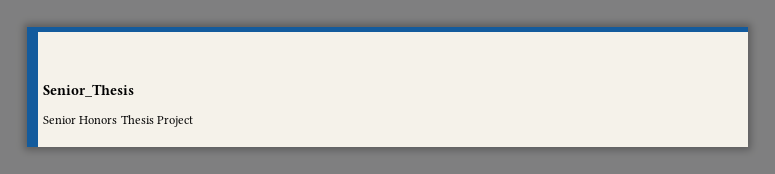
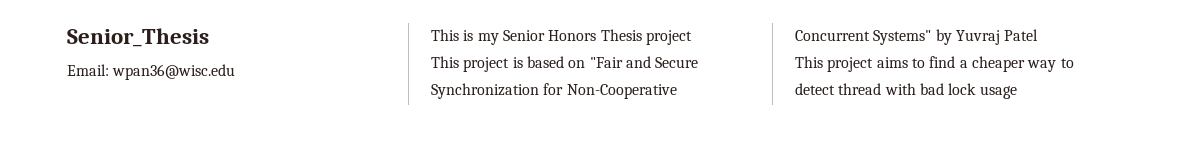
[43,115,194,127] Senior Honors Thesis Project -> [67,64,236,80] [431,29,692,45] [431,56,699,72] [431,83,677,99] [795,29,1039,45] [795,56,1074,72] [795,83,1017,99] Email: wpan36@wisc.edu // This is my Senior Honors Thesis project // This project is based on "Fair and Secure Synchronization for Non-Cooperative Concurrent Systems" by Yuvraj Patel // This project aims to find a cheaper way to detect thread with bad lock usage

